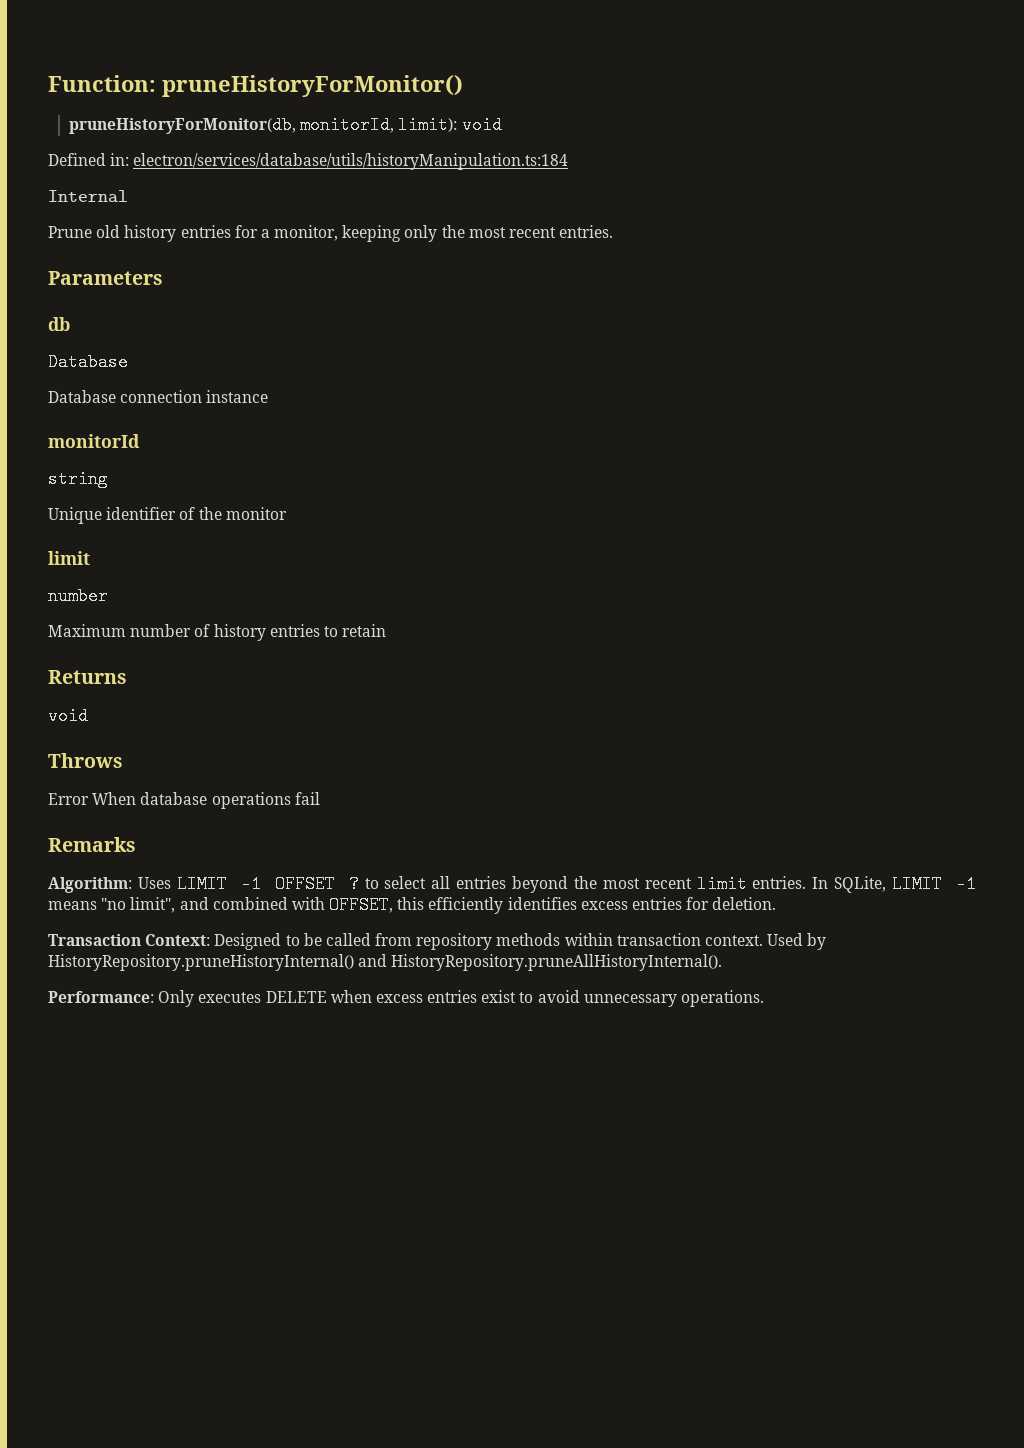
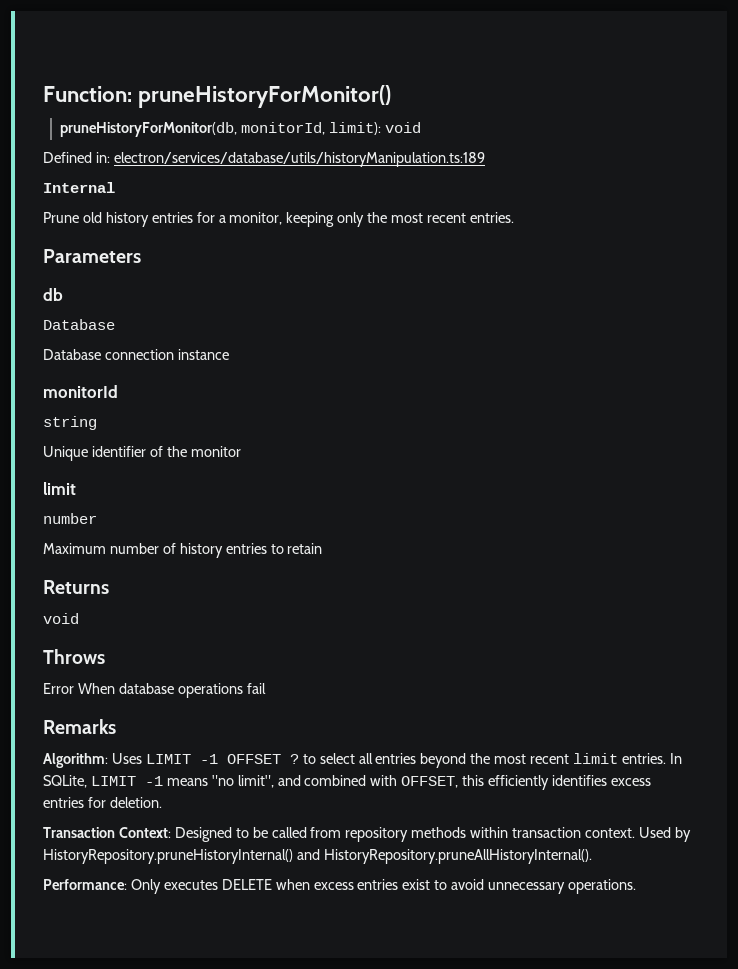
[133,153,569,170] electron/services/database/utils/historyManipulation.ts:184 -> [113,152,485,167] electron/services/database/utils/historyManipulation.ts:189

